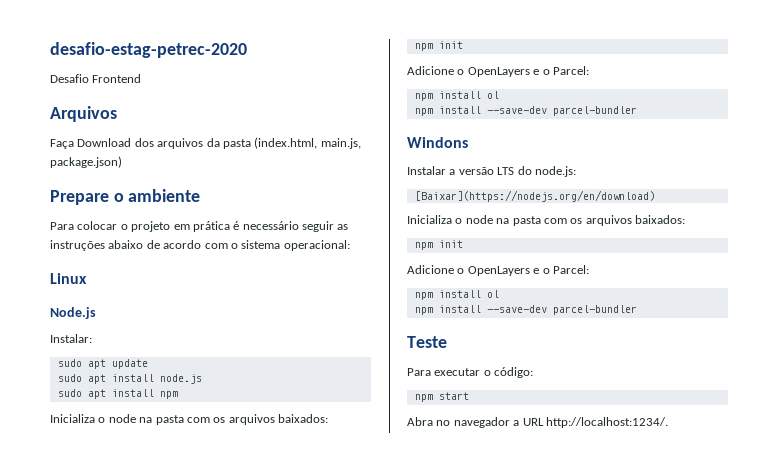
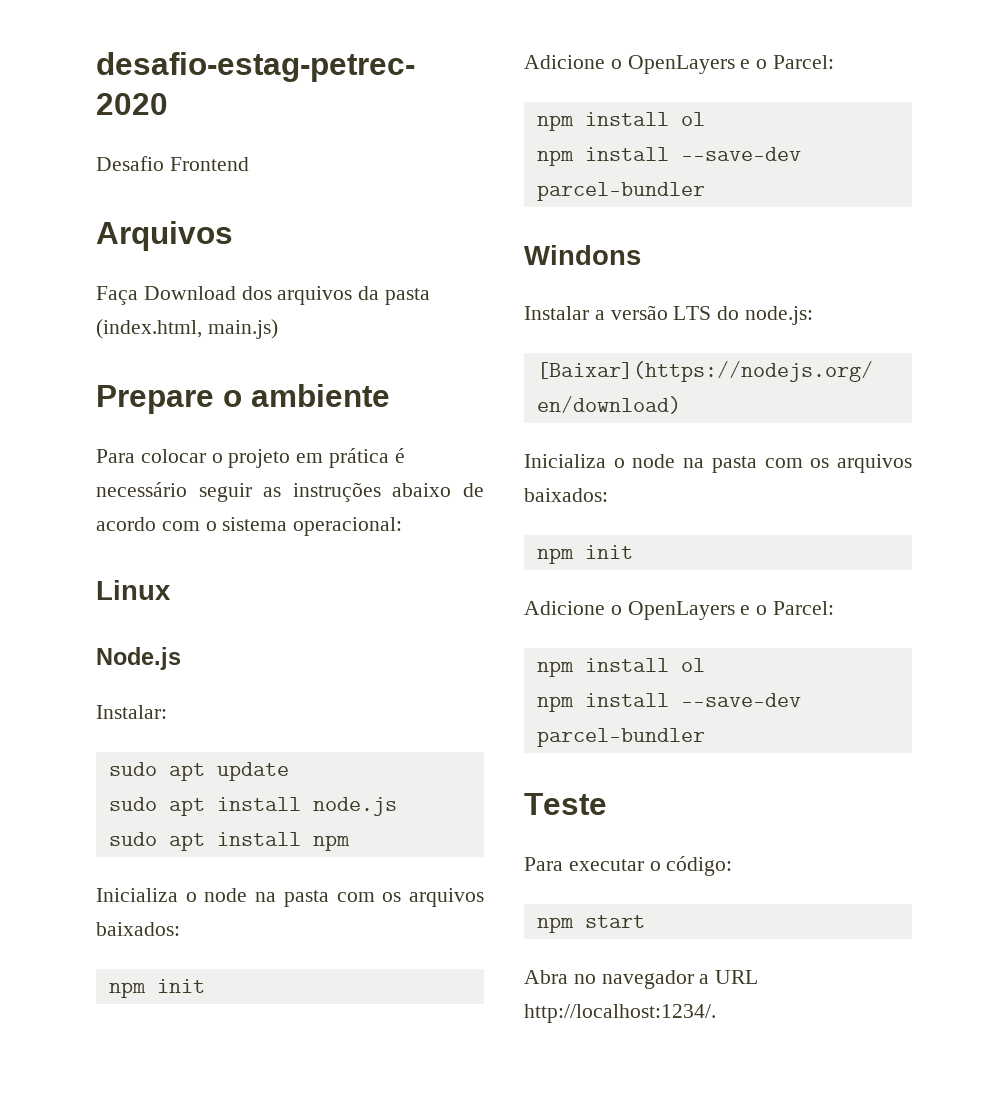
[320,138,361,149] [50,156,122,168] main.js, package.json) -> [207,319,278,339] main.js)

